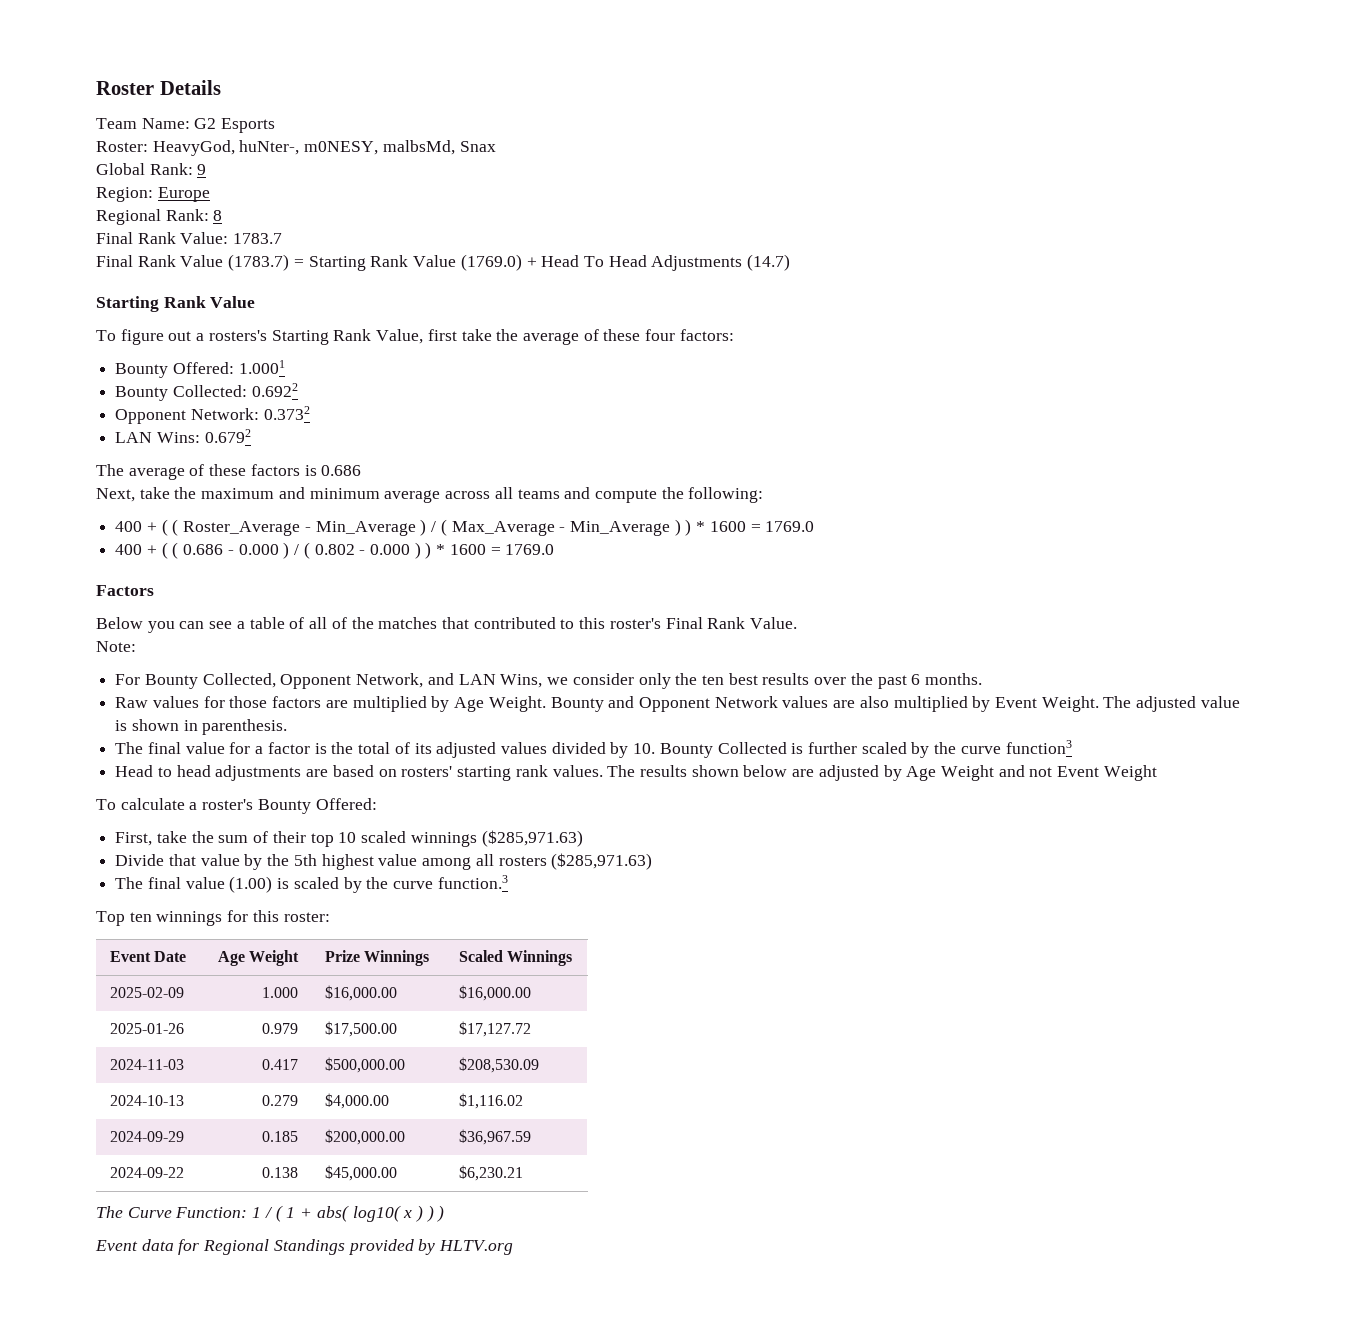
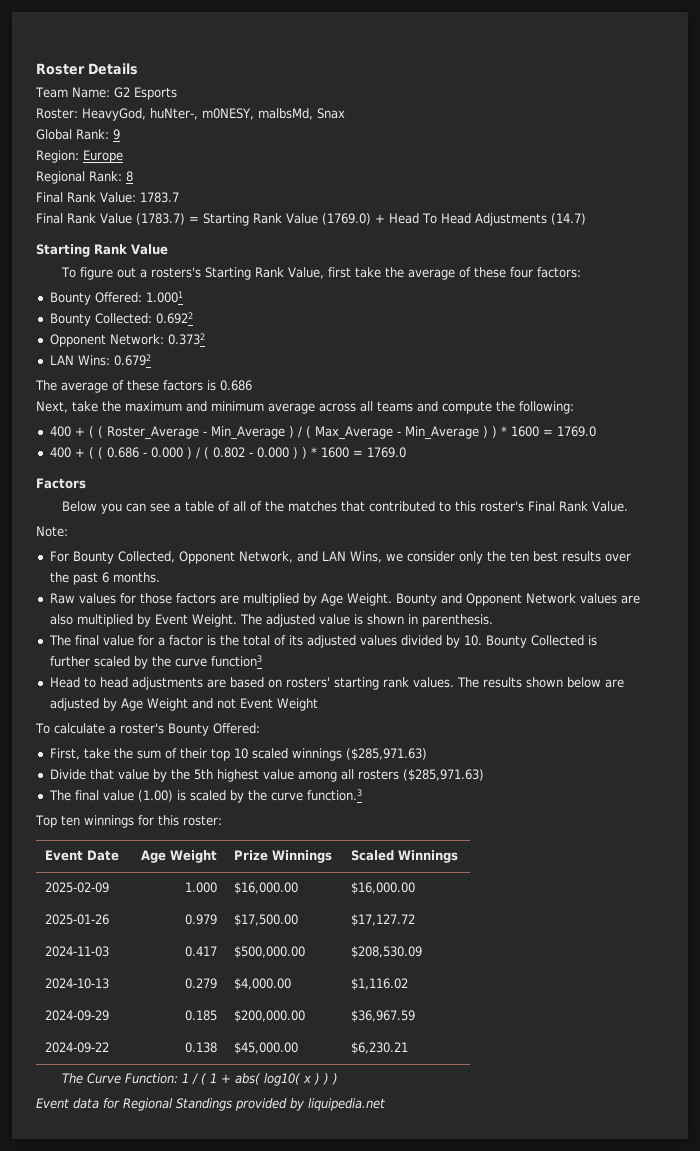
[439,1240,514,1255] HLTV.org -> [308,1098,385,1111] liquipedia.net

